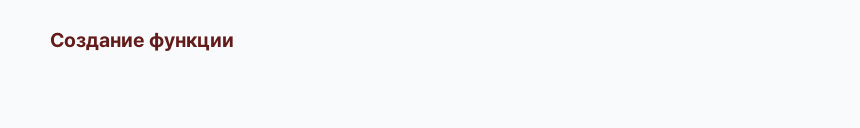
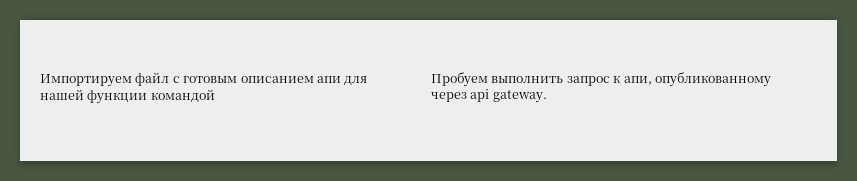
[50,32,235,51] Создание функции -> [40,72,368,87] [40,89,215,104] [431,72,771,87] [431,89,547,103] Импортируем файл с готовым описанием апи для нашей функции командой // Пробуем выполнить запрос к апи, опубликованному через api gateway.

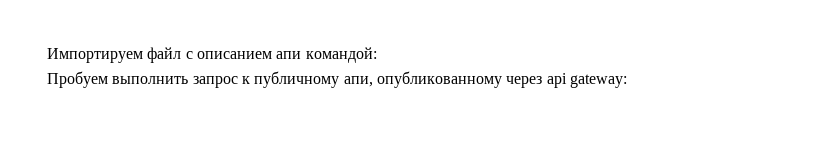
[183,76,238,83] готовым -> (193, 55) none
[344,76,368,86] [40,89,215,104] для нашей функции командой -> [305,47,377,63] командой:
(622, 79) none -> [254,71,340,88] публичному
[492,90,547,103] gateway. -> [569,74,627,88] gateway:

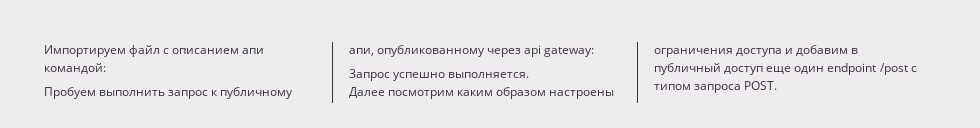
(627, 81) none -> [349,69,530,81] [349,87,615,99] [654,45,859,57] [654,63,917,75] [654,81,778,93] // Запрос успешно выполняется. // Далее посмотрим каким образом настроены ограничения доступа и добавим в публичный доступ еще один endpoint /post c типом запроса POST.

